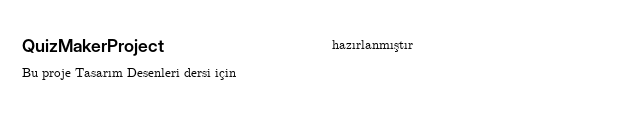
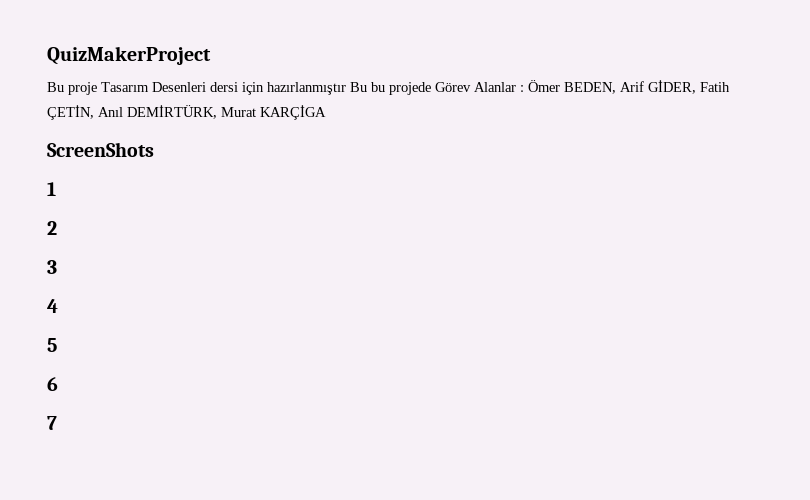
(413, 46) none -> [350,80,730,95] [47,105,326,120] [47,142,154,157] [47,182,56,196] [47,221,57,235] [47,260,57,274] [47,299,58,313] [47,338,57,352] [47,377,58,391] [47,416,57,430] Bu bu projede Görev Alanlar : Ömer BEDEN, Arif GİDER, Fatih ÇETİN, Anıl DEMİRTÜRK, Murat KARÇİGA // ScreenShots // 1 // 2 // 3 // 4 // 5 // 6 // 7

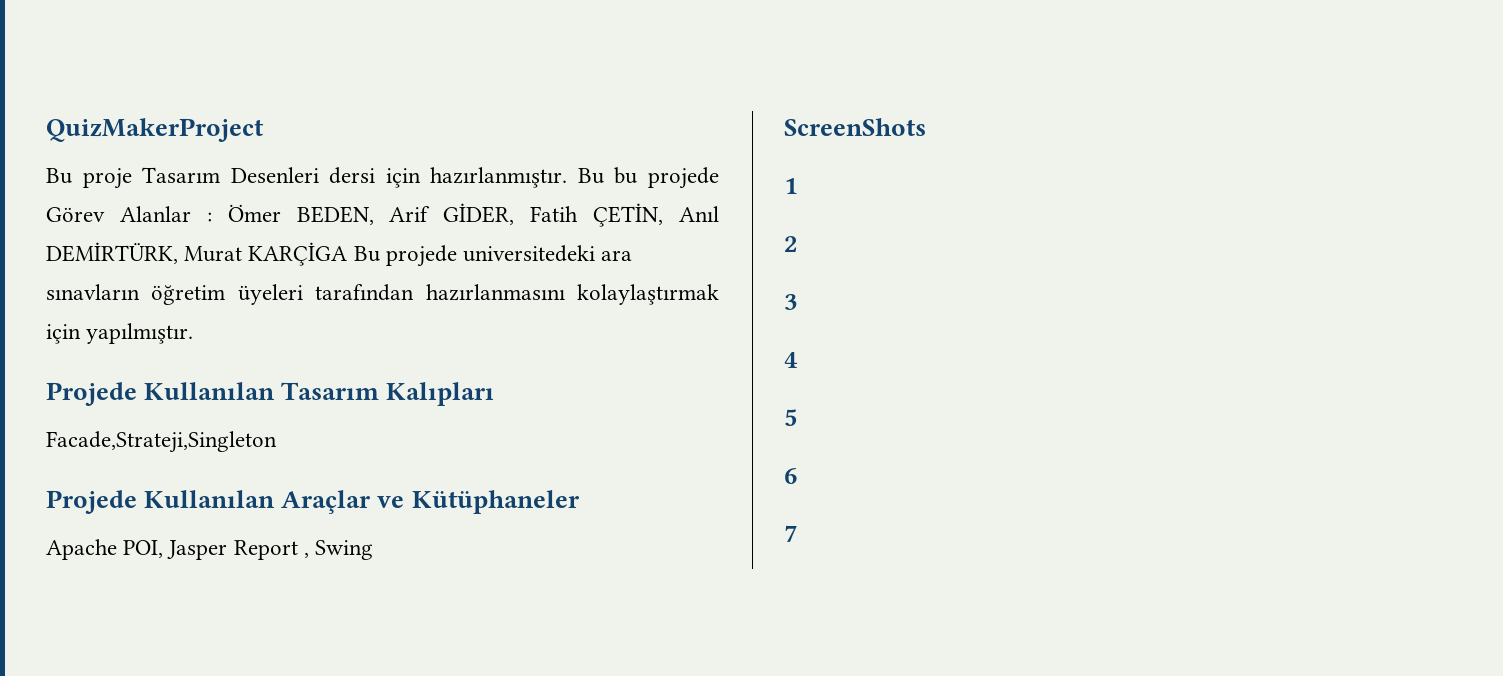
[267,82,346,95] hazırlanmıştır -> [430,167,568,188] hazırlanmıştır.
(326, 112) none -> [353,245,633,267] [46,284,719,305] [46,323,194,344] [46,382,495,406] [46,431,277,453] [46,490,580,514] [46,539,374,560] Bu projede universitedeki ara sınavların öğretim üyeleri tarafından hazırlanmasını kolaylaştırmak için yapılmıştır. // Projede Kullanılan Tasarım Kalıpları // Facade,Strateji,Singleton // Projede Kullanılan Araçlar ve Kütüphaneler // Apache POI, Jasper Report , Swing

